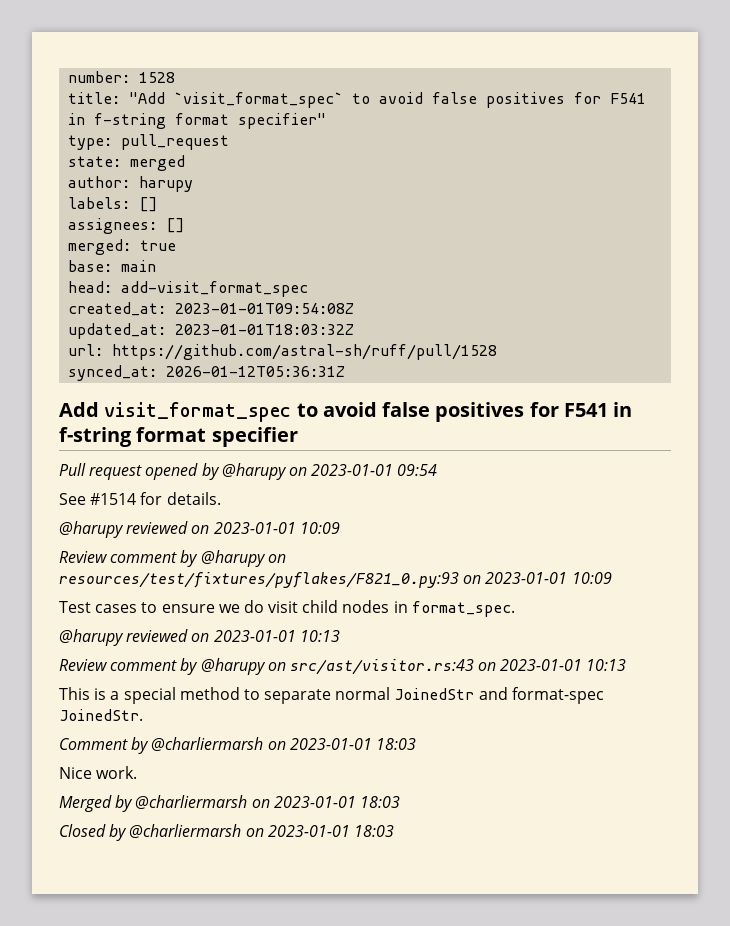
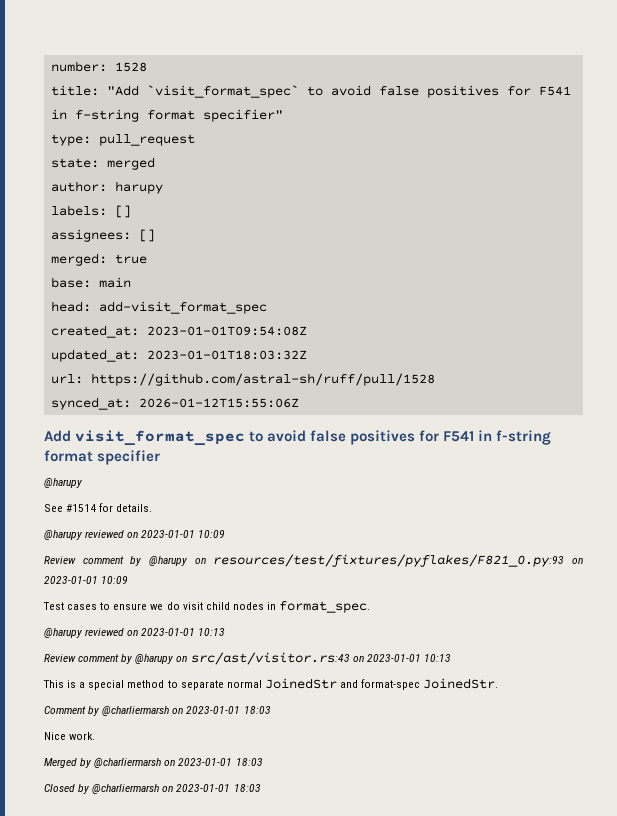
[166,366,346,377] 2026-01-12T05:36:31Z -> [138,398,299,408] 2026-01-12T15:55:06Z
[59,463,438,480] Pull request opened by @harupy on 2023-01-01 09:54 -> [44,478,82,488] @harupy

